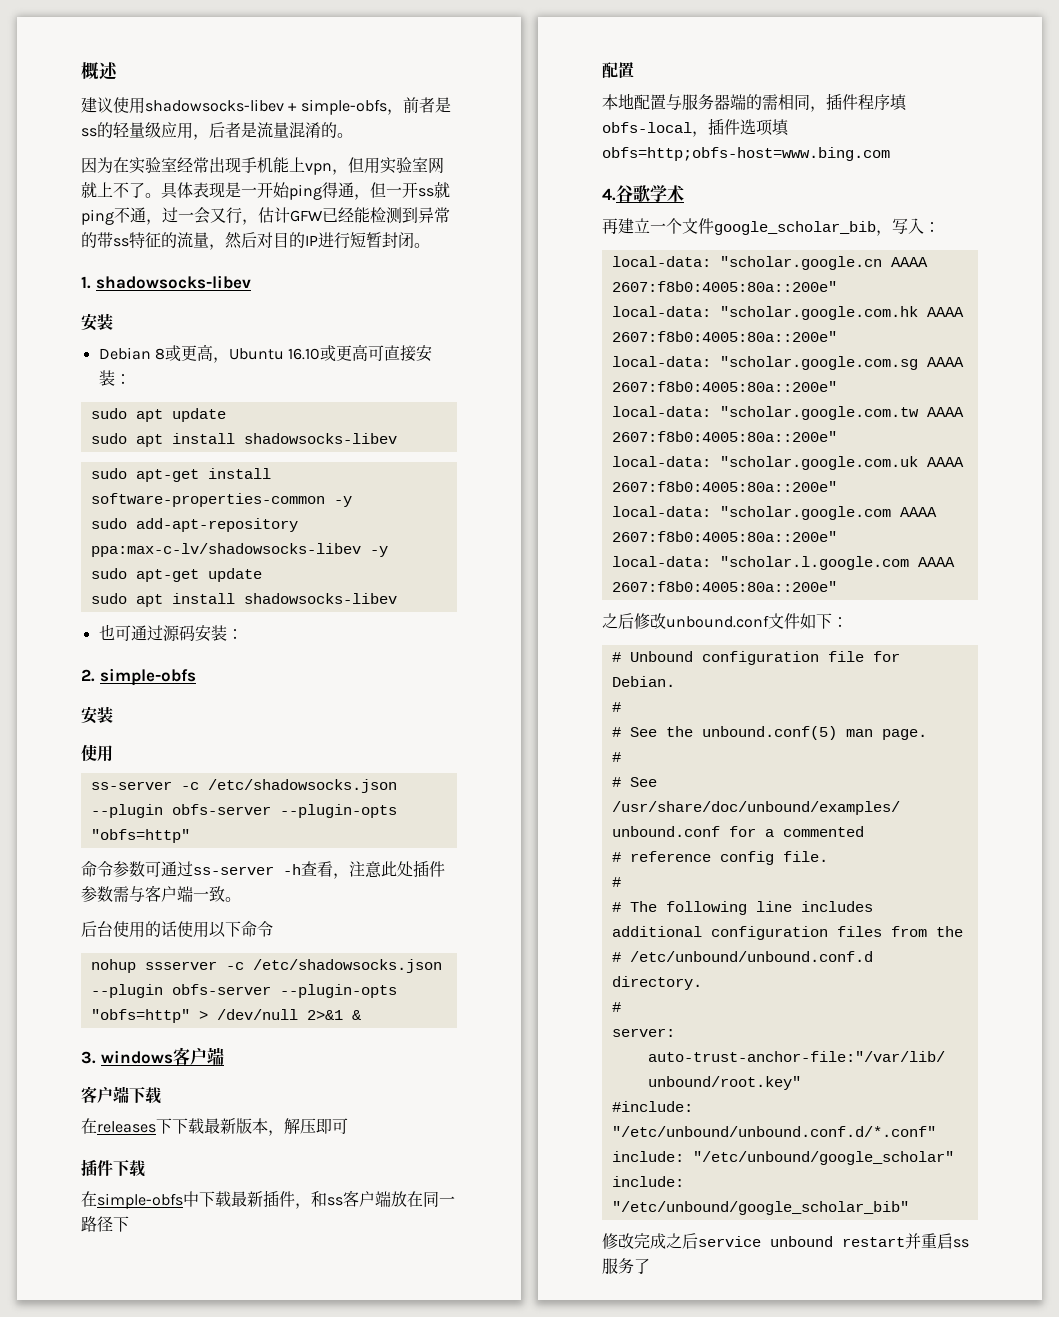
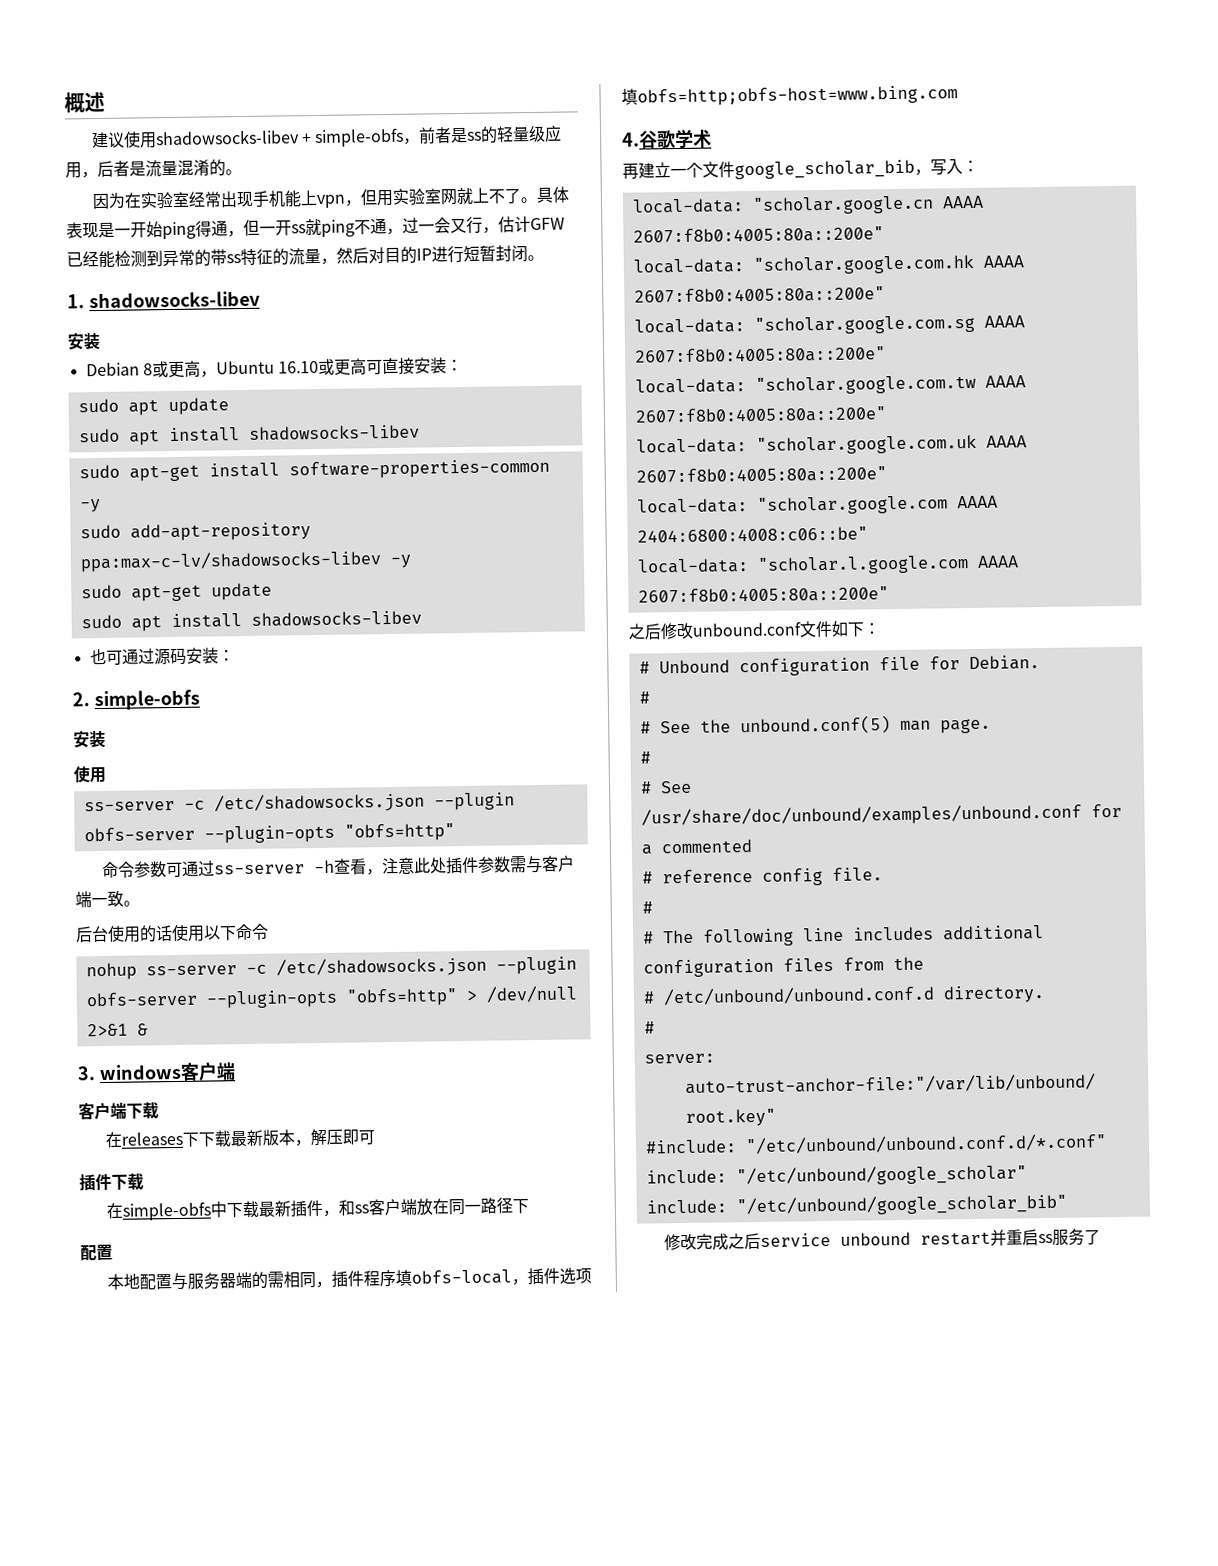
[144,961,217,970] ssserver -> [145,965,237,976] ss-server
[611,531,837,542] 2607:f8b0:4005:80a::200e" -> [636,526,868,543] 2404:6800:4008:c06::be"

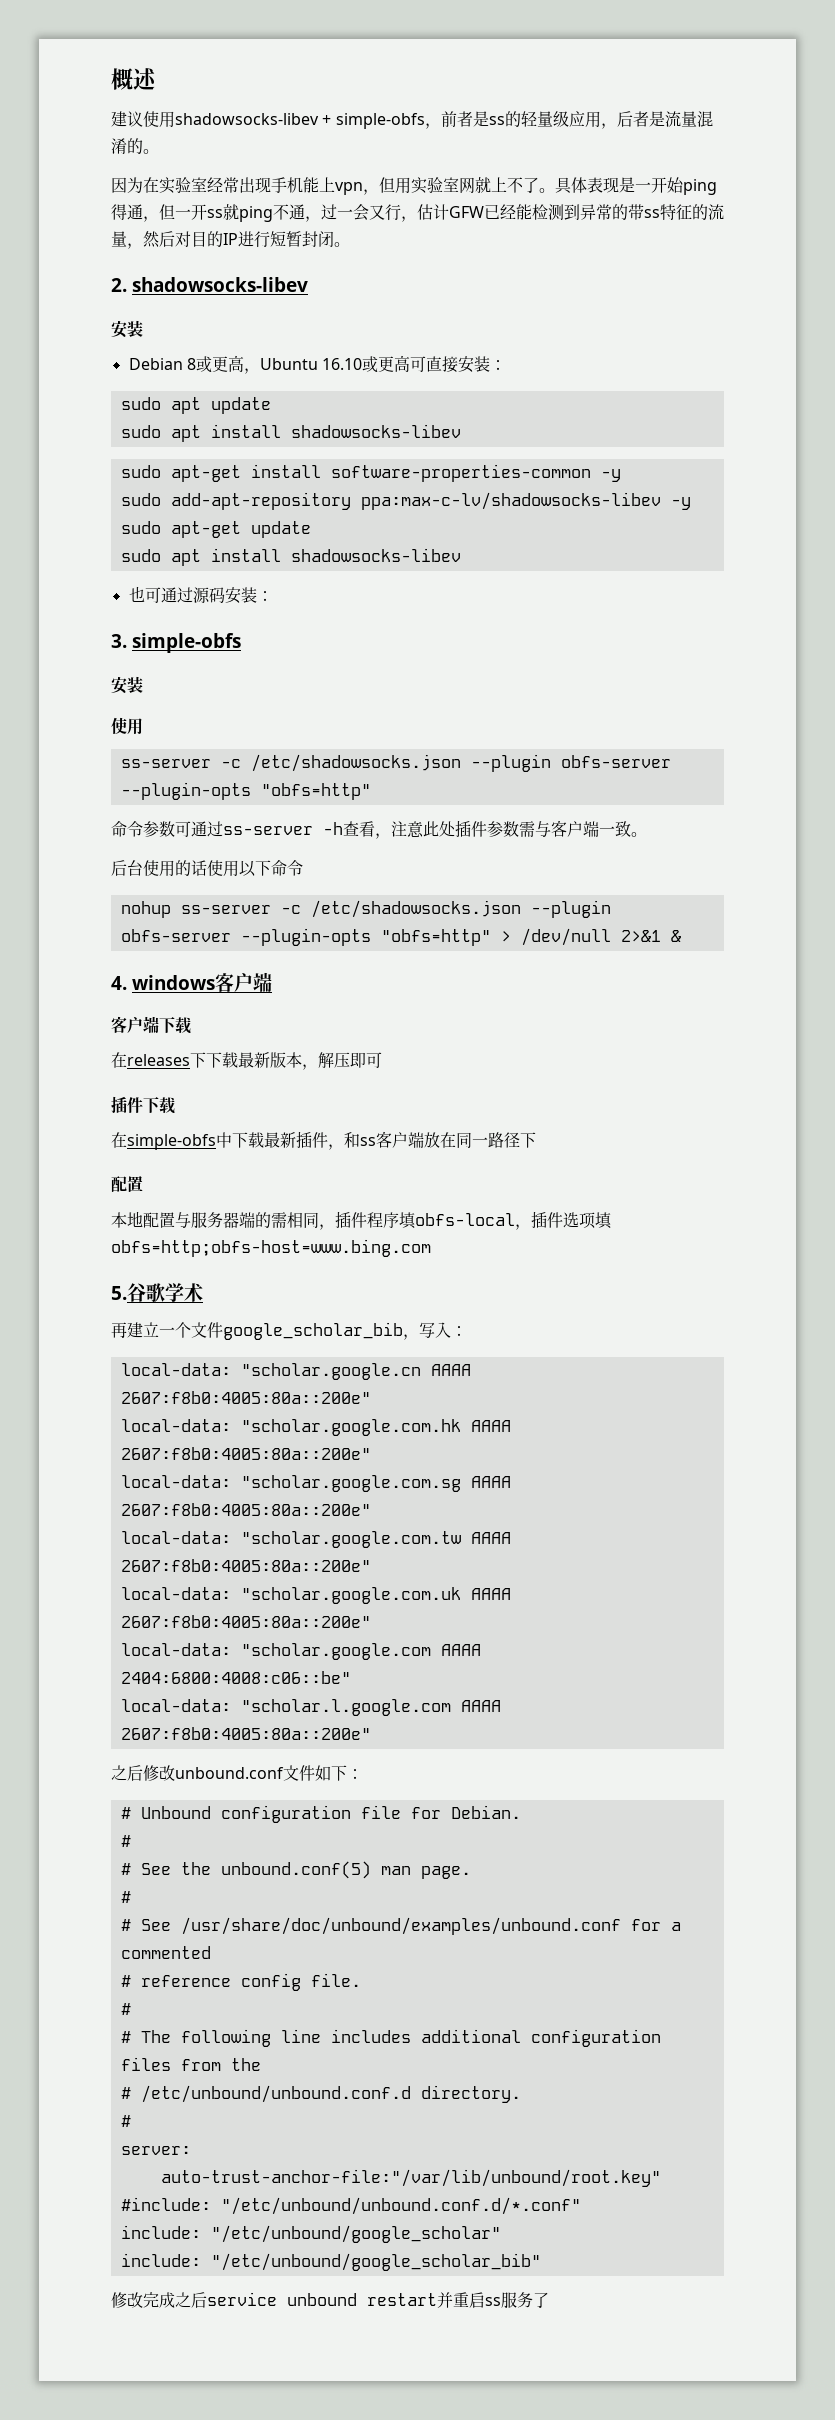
[67,294,85,309] 1. -> [111,278,127,292] 2.
[72,692,90,707] 2. -> [111,634,127,648] 3.
[77,1066,96,1081] 3. -> [111,976,127,990] 4.
[622,132,640,147] 4. -> [111,1286,127,1300] 5.

